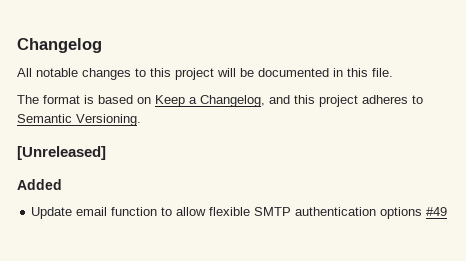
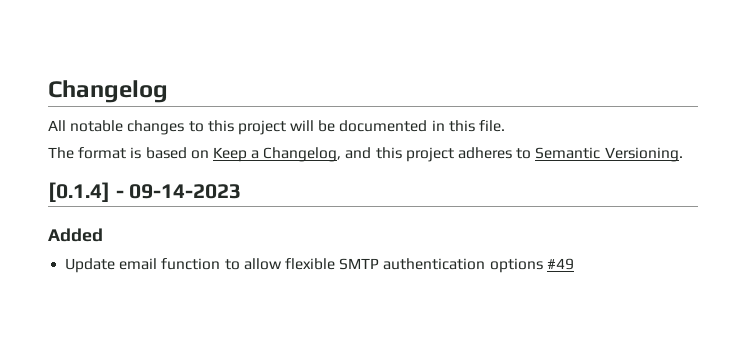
[17,146,106,160] [Unreleased] -> [48,182,242,202] [0.1.4] - 09-14-2023

